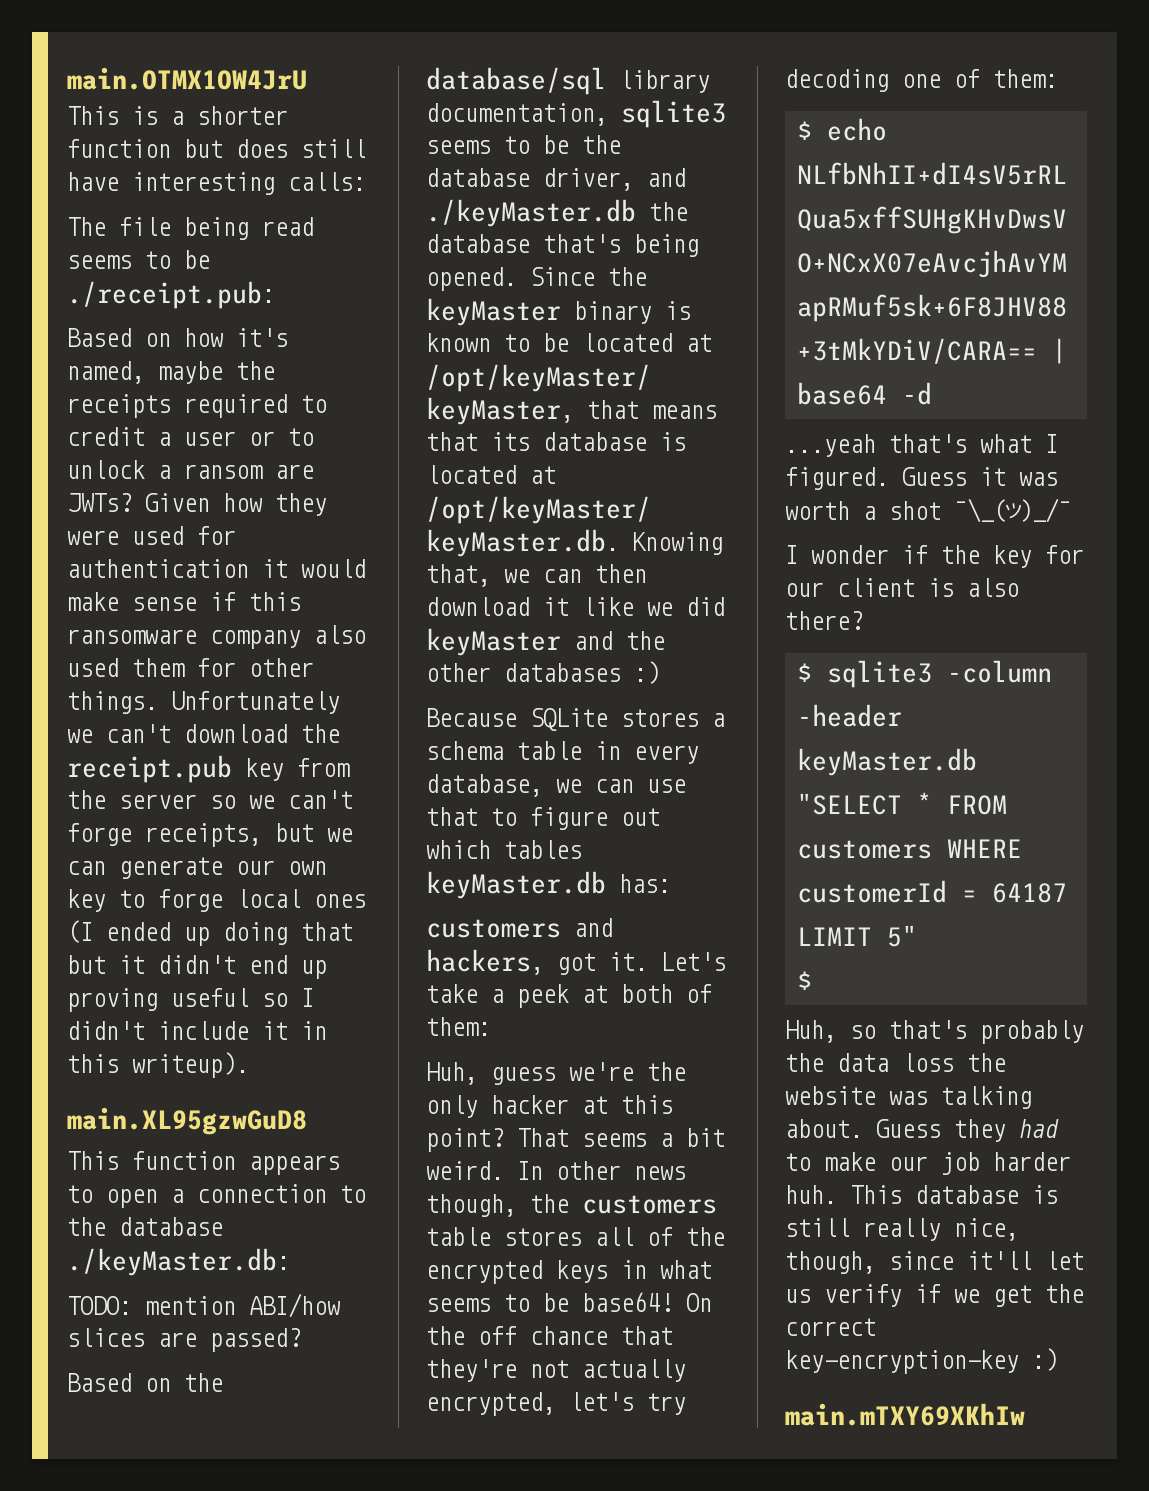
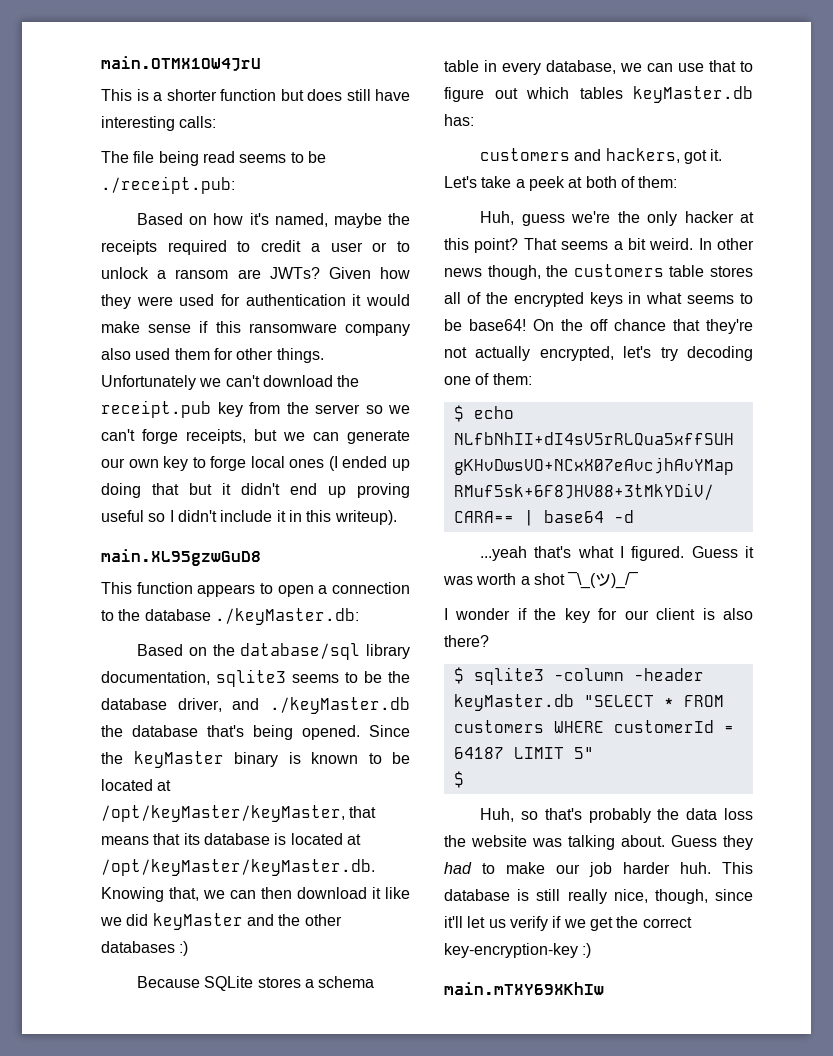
[67,1293,340,1318] [67,1328,301,1352] // TODO: mention ABI/how slices are passed? -> (359, 616) none

